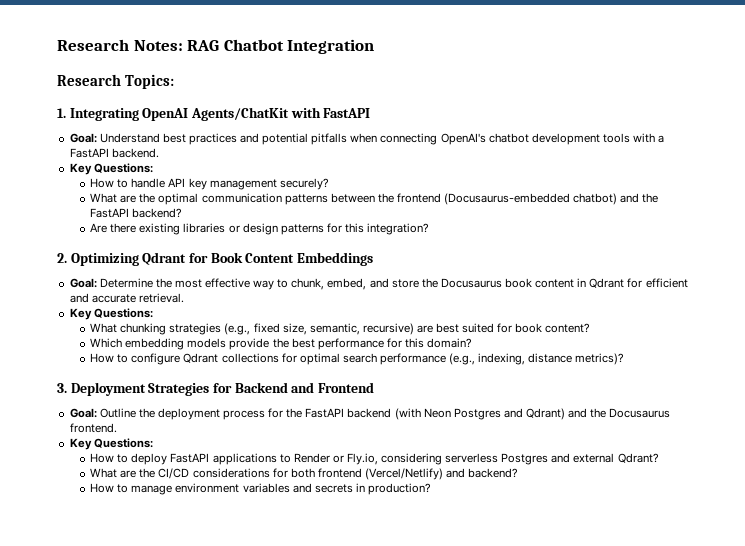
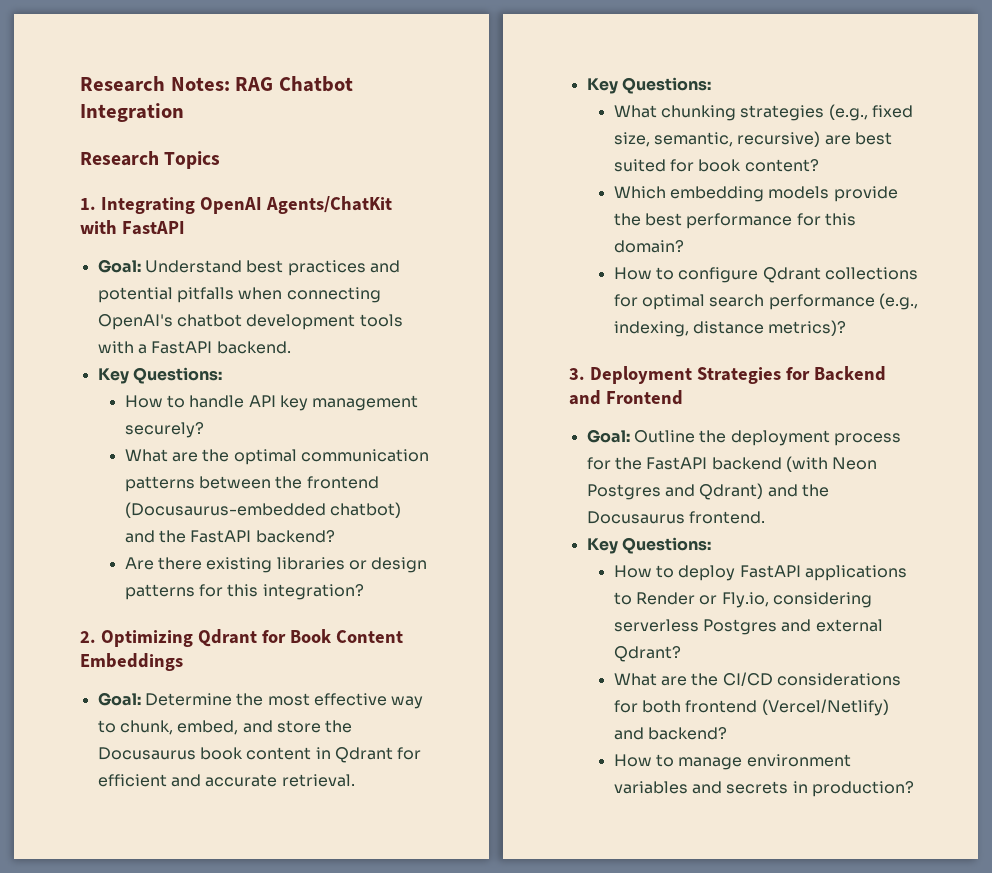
[125,74,175,89] Topics: -> [164,151,221,169] Topics

